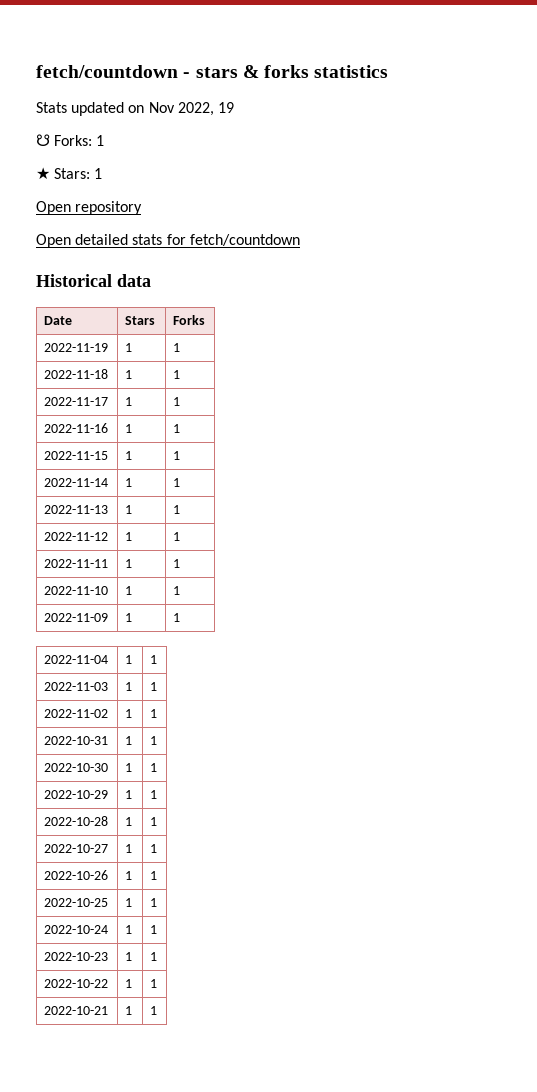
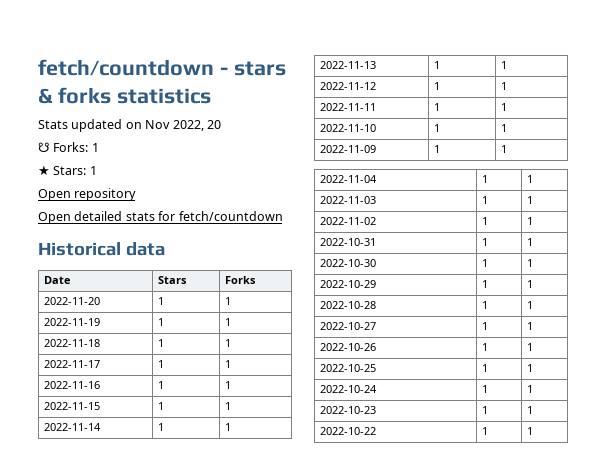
[217,102,234,113] 19 -> [206,120,221,129] 20
(206, 320) none -> [44,297,101,305] [158,297,165,305] [225,297,232,305] // 2022-11-20 | 1 | 1
[44,1006,109,1015] [125,1006,133,1015] [150,1006,158,1015] // 2022-10-21 | 1 | 1 -> (534, 431) none

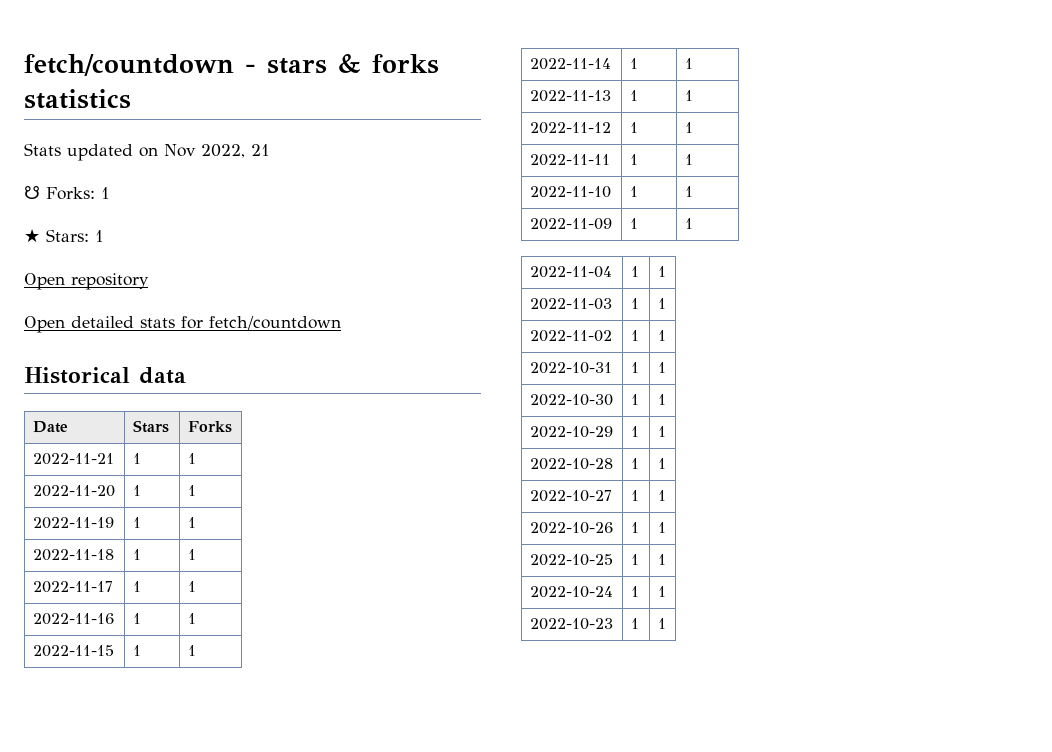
[206,120,221,129] 20 -> [251,144,269,156] 21
(257, 280) none -> [32,453,114,465] [132,453,141,464] [187,453,196,464] // 2022-11-21 | 1 | 1
[320,427,377,435] [482,427,489,435] [527,427,534,435] // 2022-10-22 | 1 | 1 -> (666, 623) none

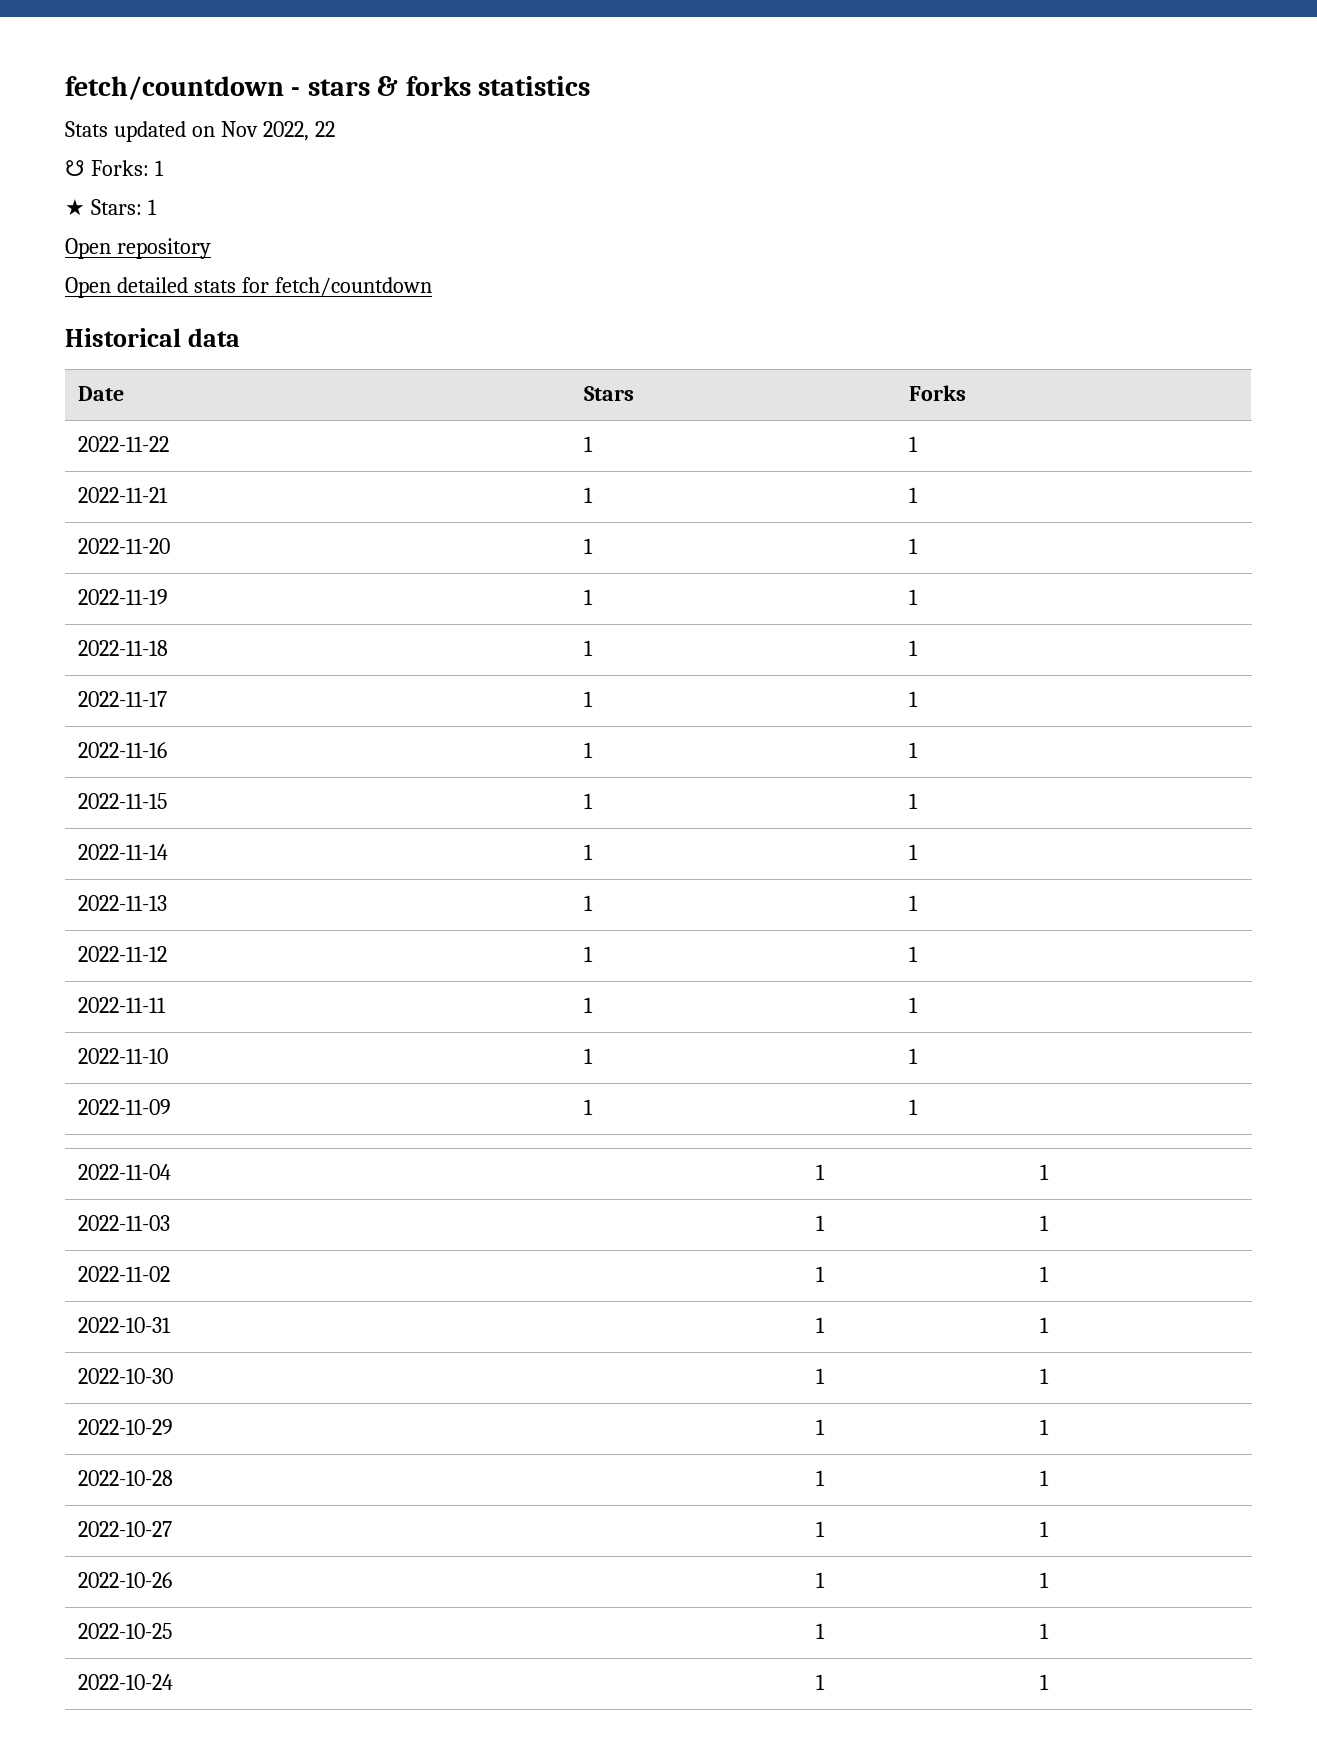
[251,144,269,156] 21 -> [314,121,335,137] 22
(232, 427) none -> [77,436,169,452] [583,436,593,452] [908,436,918,452] // 2022-11-22 | 1 | 1
[529,618,613,630] [630,618,639,629] [657,618,666,629] // 2022-10-23 | 1 | 1 -> (1049, 1682) none

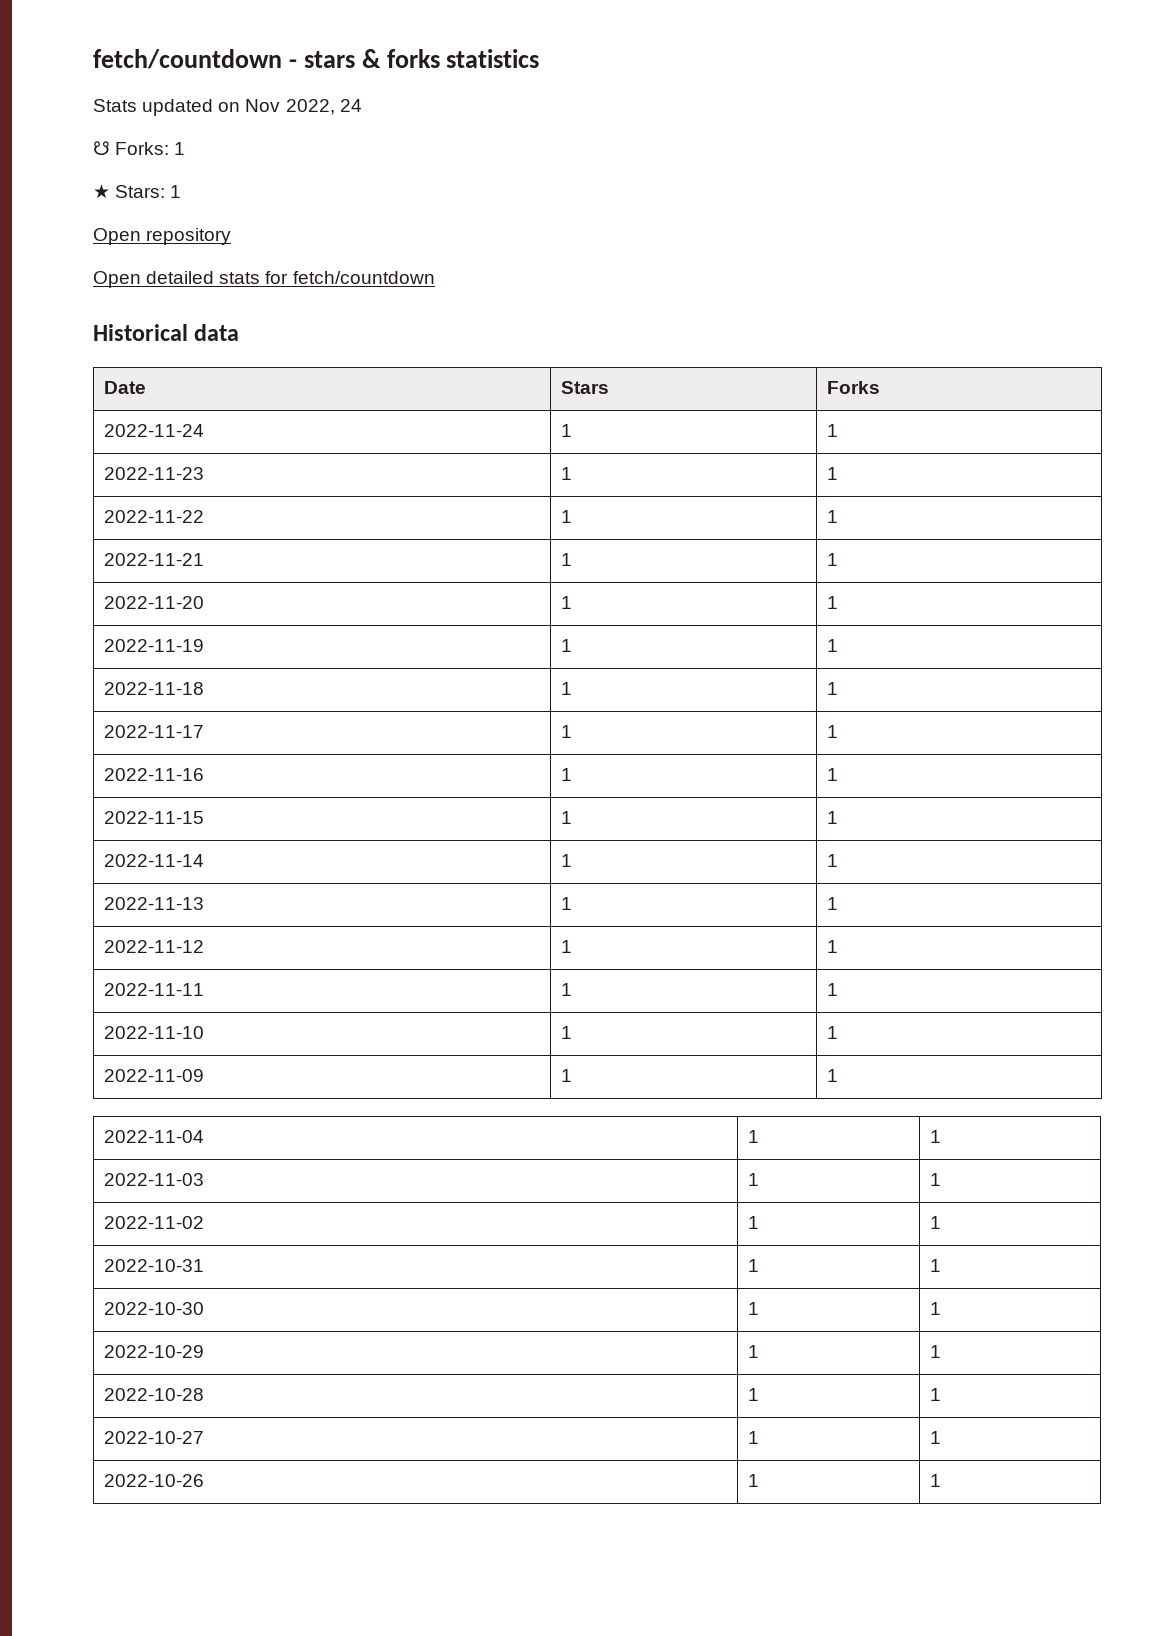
[314,121,335,137] 22 -> [339,99,362,112] 24
(966, 393) none -> [104,424,205,437] [561,424,573,437] [827,424,839,437] [104,467,205,480] [561,467,573,480] [827,467,839,480] // 2022-11-24 | 1 | 1 // 2022-11-23 | 1 | 1
[77,1623,172,1639] [815,1623,825,1639] [1039,1623,1049,1639] [77,1674,173,1690] [815,1674,825,1690] [1039,1674,1049,1690] // 2022-10-25 | 1 | 1 // 2022-10-24 | 1 | 1 -> (942, 1480) none

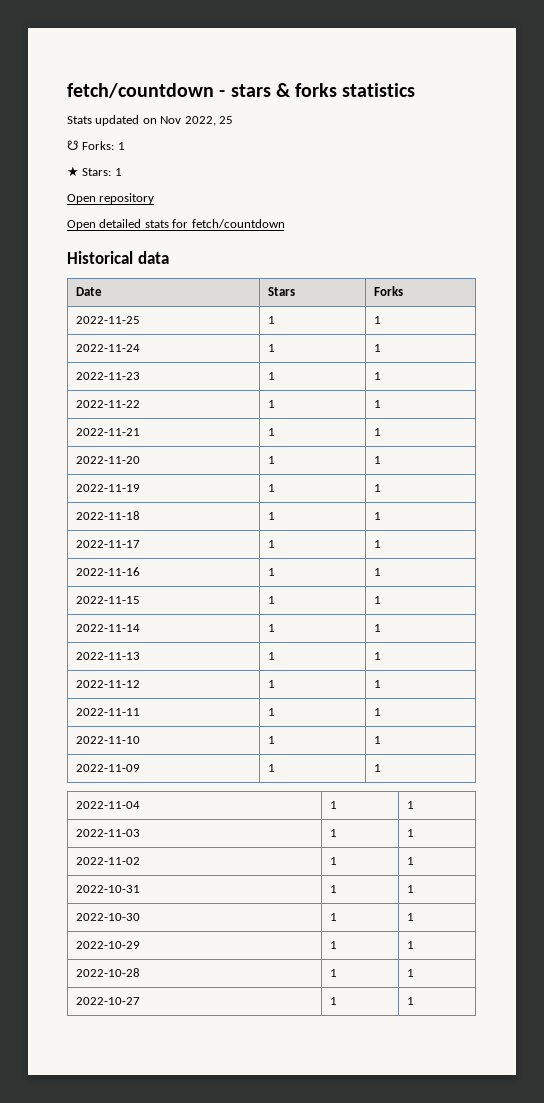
[339,99,362,112] 24 -> [218,116,233,124] 25
(881, 387) none -> [75,316,140,324] [267,316,275,324] [373,316,381,324] // 2022-11-25 | 1 | 1
[104,1474,205,1487] [748,1474,760,1487] [930,1474,942,1487] // 2022-10-26 | 1 | 1 -> (414, 1001) none

